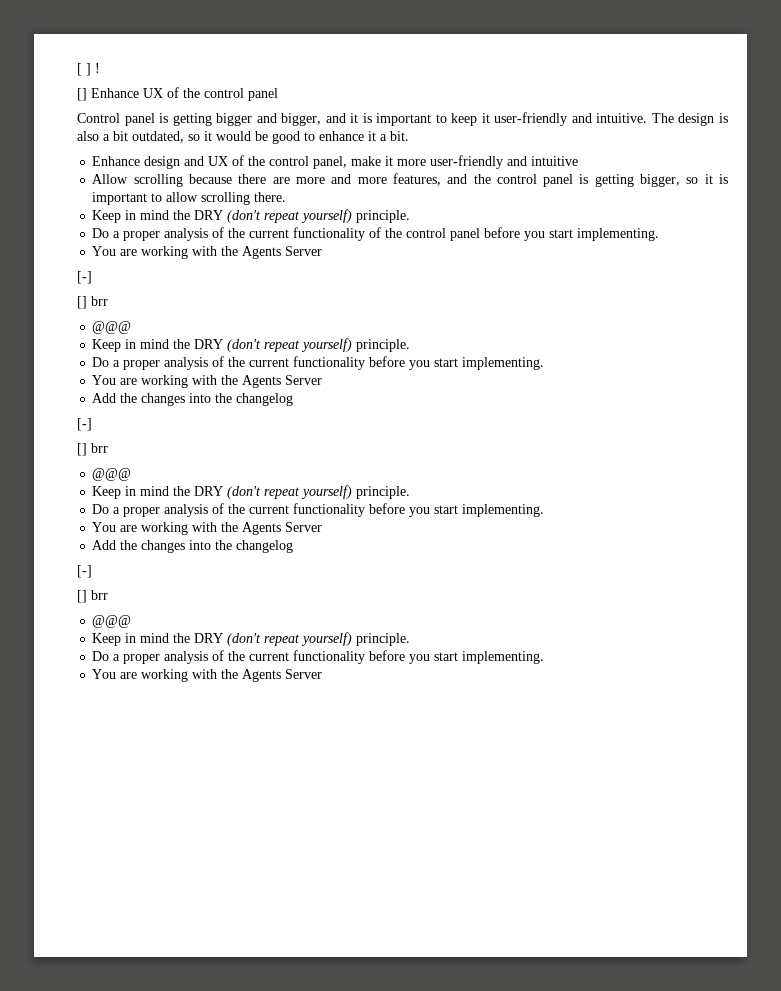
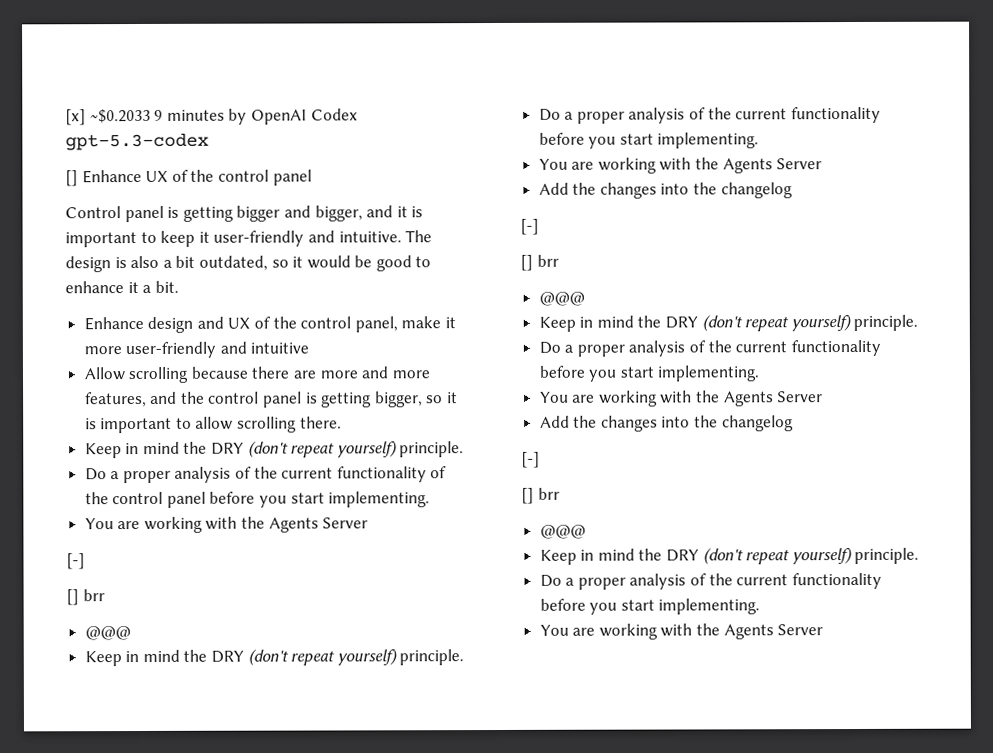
[77,63,100,76] [ ] ! -> [65,108,358,126] [65,132,209,151] [x] ~$0.2033 9 minutes by OpenAI Codex gpt-5.3-codex

